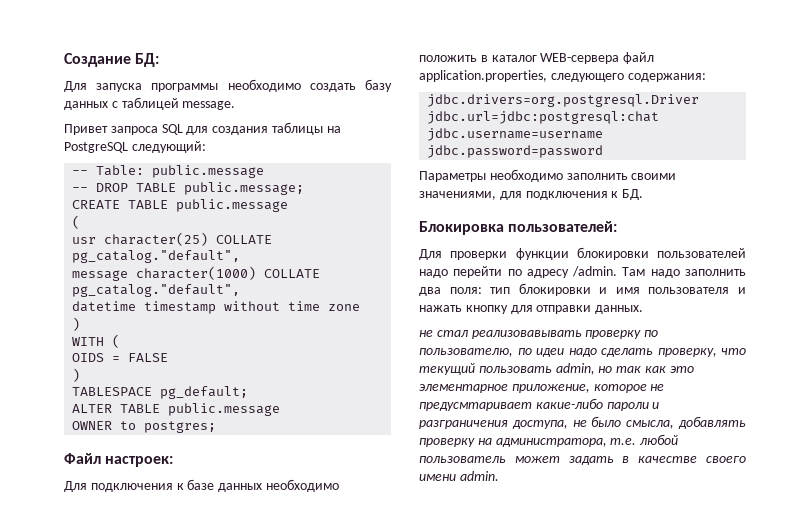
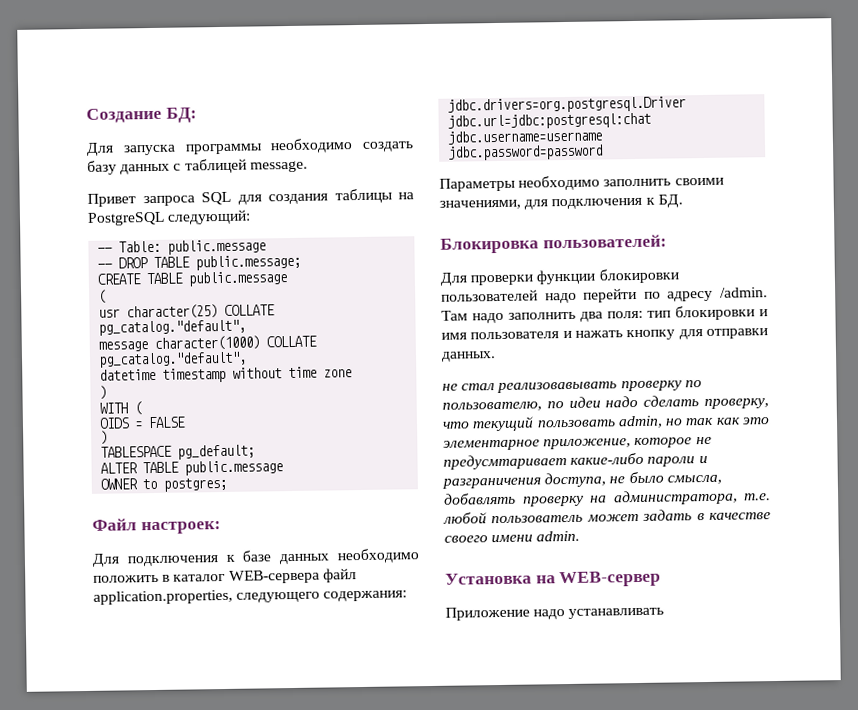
(499, 476) none -> [445,570,662,588] [445,606,665,621] // Установка на WEB-сервер // Приложение надо устанавливать

